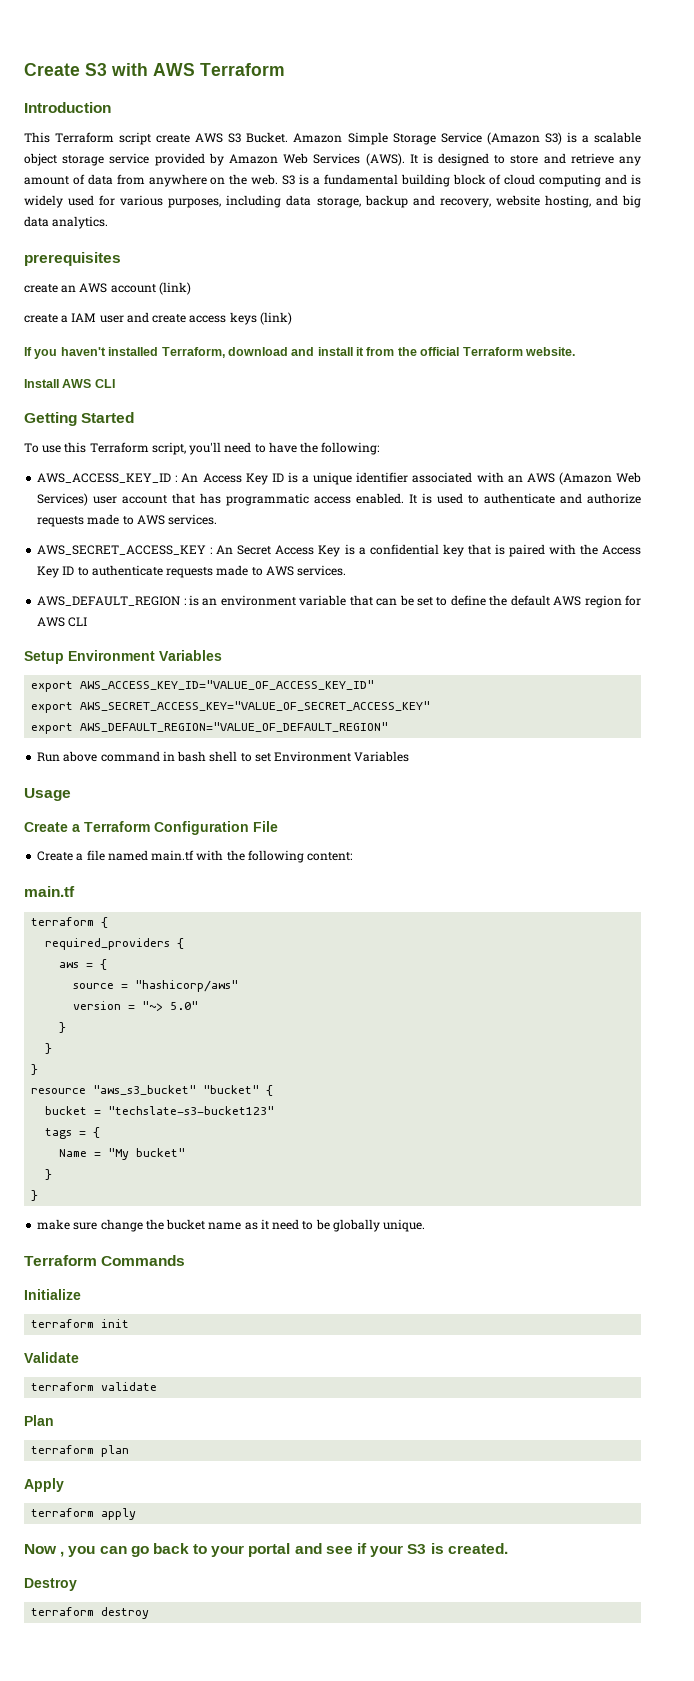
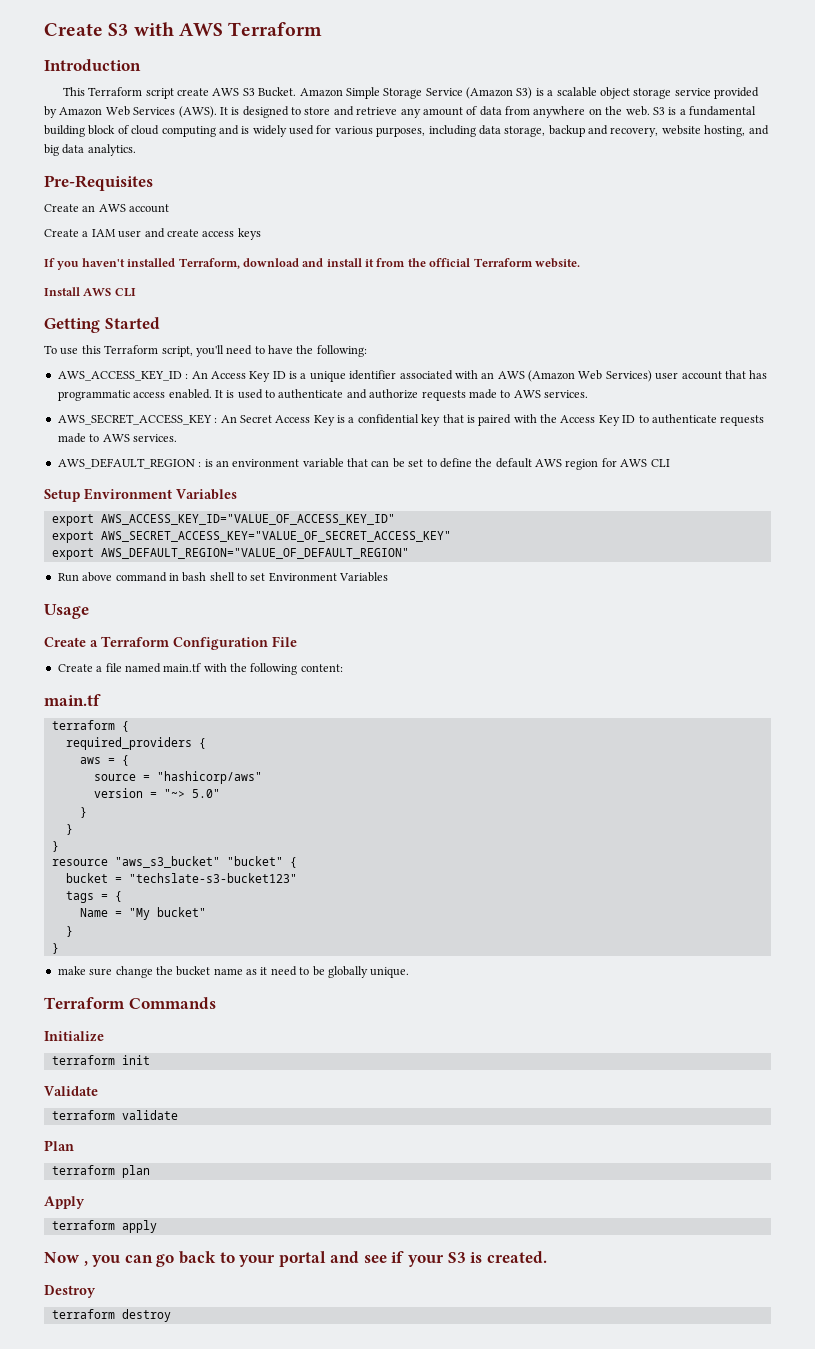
[24,252,121,266] [24,284,58,293] prerequisites // create -> [44,175,153,191] [44,204,79,212] Pre-Requisites // Create
[158,282,191,295] [24,314,58,323] (link) // create -> [44,229,79,237] // Create
[259,312,292,325] (link) -> (261, 234) none

